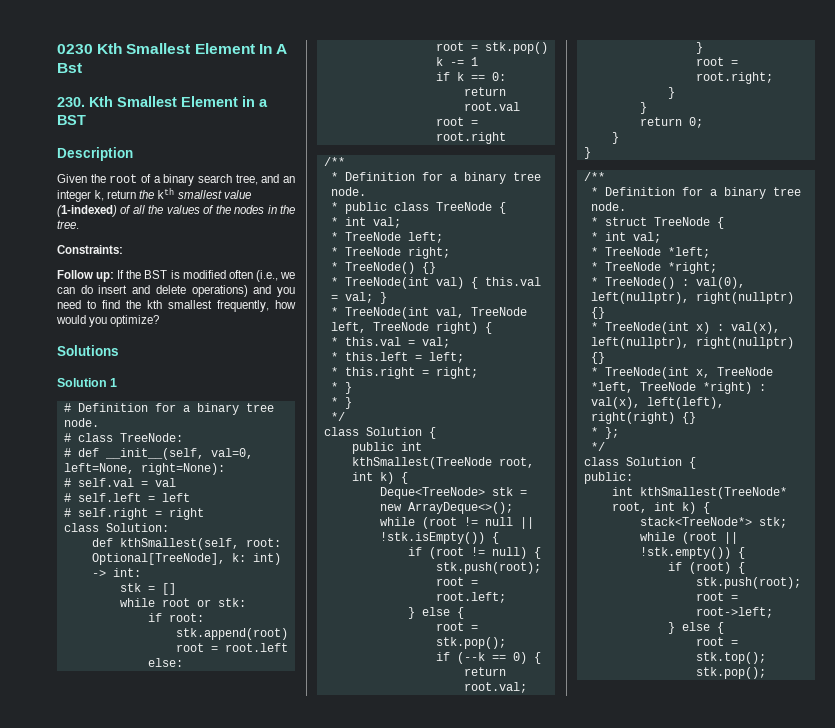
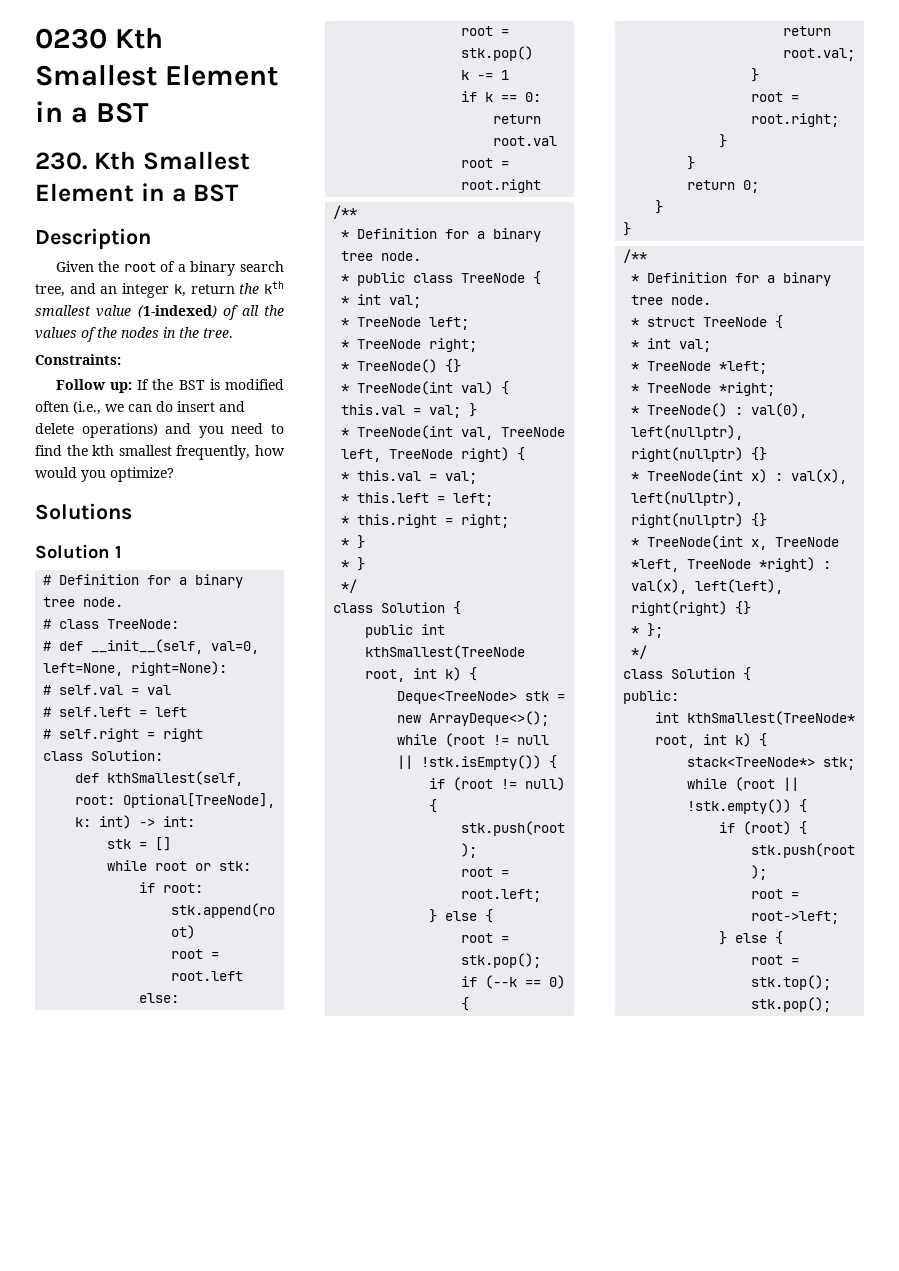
[258,44,287,54] [57,63,82,73] In A Bst -> [35,101,149,123] in a BST

